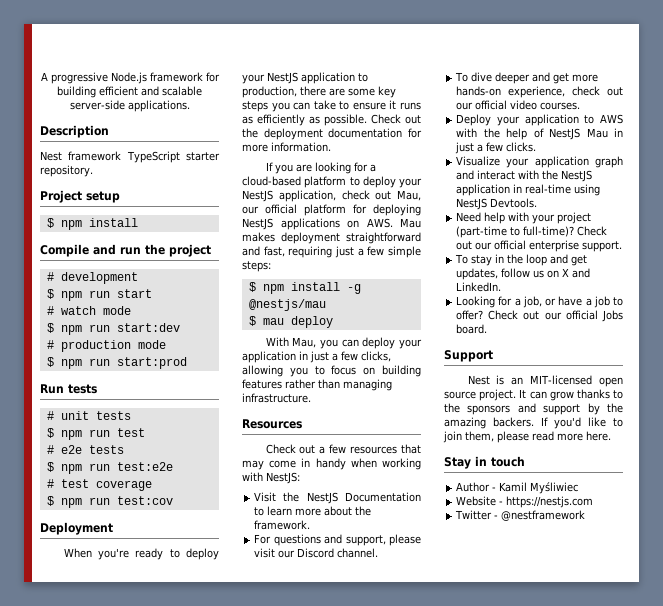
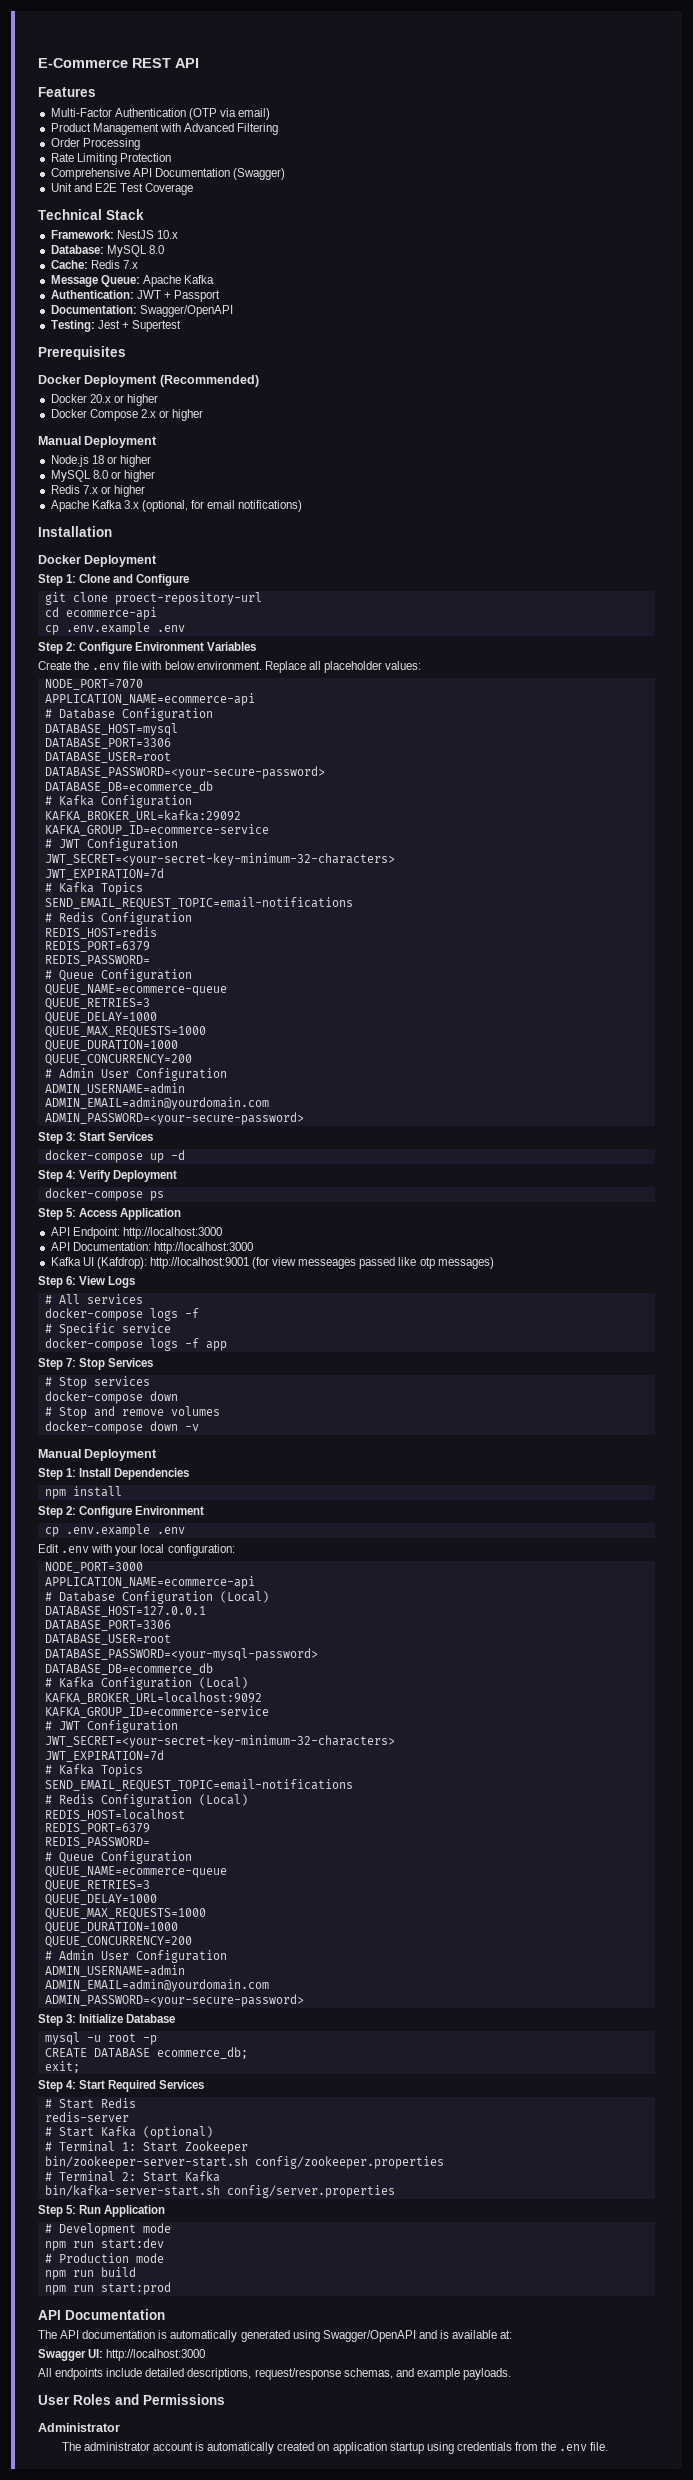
[40,72,220,84] [57,86,202,98] [69,100,190,112] [40,125,109,138] [40,151,220,163] [40,165,93,177] [40,190,120,203] [46,218,138,230] [40,244,211,257] [46,272,138,284] [46,289,152,301] [46,306,131,315] [46,323,54,333] A progressive Node.js framework for building efficient and scalable server-side applications. // Description // Nest framework TypeScript starter repository. // Project setup // $ npm install // Compile and run the project // # development // $ npm run start // # watch mode // $ -> [38,58,199,68] [38,87,96,97] [50,108,271,120] [50,123,279,135] [50,138,140,150] [50,153,171,165] [50,168,285,180] [50,183,194,195] [38,209,144,220] [50,230,178,239] [50,245,164,257] [50,260,138,269] [50,275,214,287] [50,290,220,302] [50,305,233,317] [50,320,181,332] [38,346,126,360] [38,375,259,387] [50,394,158,406] [50,409,204,421] [38,436,158,448] [50,455,151,467] [50,470,155,482] [50,485,145,497] [50,500,303,512] [38,526,112,537] [38,555,158,567] [38,574,190,586] [44,592,262,605] [44,607,157,620] [44,622,185,635] [38,642,257,654] [38,661,422,673] [44,679,143,690] [44,693,255,706] [44,708,213,721] [44,723,178,736] [44,738,171,749] [44,752,171,763] [44,766,325,779] [44,781,213,793] [44,795,192,808] [44,810,241,822] [44,824,269,836] [44,838,178,851] [44,853,395,866] [44,868,164,880] [44,882,143,895] [44,897,353,910] [44,912,192,925] [44,927,157,939] [44,941,150,952] [44,955,150,966] [44,969,192,982] [44,984,227,996] [44,998,150,1010] [44,1012,157,1024] [44,1026,206,1038] [44,1040,178,1052] [44,1054,192,1066] [44,1068,227,1081] [44,1083,185,1095] [44,1097,269,1110] [44,1112,304,1125] [38,1132,154,1144] [44,1150,185,1163] [38,1170,178,1182] [44,1188,164,1201] [38,1208,182,1220] [50,1227,222,1239] [50,1242,253,1254] [50,1257,494,1269] [38,1276,136,1288] [44,1294,143,1304] [44,1308,199,1321] [44,1323,171,1336] [44,1338,227,1351] [38,1358,154,1370] [44,1376,150,1389] [44,1391,178,1404] [44,1406,220,1419] [44,1421,199,1434] [38,1449,158,1461] [38,1468,190,1480] [44,1486,122,1499] [38,1506,205,1518] [44,1524,185,1537] [38,1544,235,1556] [44,1562,143,1573] [44,1576,255,1589] [44,1591,269,1604] [44,1606,206,1617] [44,1620,171,1631] [44,1634,171,1645] [44,1648,318,1661] [44,1663,213,1675] [44,1677,248,1690] [44,1692,262,1704] [44,1706,269,1718] [44,1720,178,1733] [44,1735,395,1748] [44,1750,164,1762] [44,1764,143,1777] [44,1779,353,1792] [44,1794,248,1807] [44,1809,185,1821] [44,1823,150,1834] [44,1837,150,1848] [44,1851,192,1864] [44,1866,227,1878] [44,1880,150,1892] [44,1894,157,1906] [44,1908,206,1920] [44,1922,178,1934] [44,1936,192,1948] [44,1950,227,1963] [44,1965,185,1977] [44,1979,269,1992] [44,1994,304,2007] [38,2014,176,2026] [44,2032,157,2045] [44,2047,248,2059] [44,2061,80,2073] [38,2080,205,2092] [44,2098,136,2109] [44,2112,129,2122] [44,2126,213,2139] [44,2141,248,2154] [44,2156,444,2169] [44,2171,220,2182] [44,2185,395,2198] [38,2205,166,2217] [44,2223,171,2236] E-Commerce REST API // Features // Multi-Factor Authentication (OTP via email) // Product Management with Advanced Filtering // Order Processing // Rate Limiting Protection // Comprehensive API Documentation (Swagger) // Unit and E2E Test Coverage // Technical Stack // Framework: NestJS 10.x // Database: MySQL 8.0 // Cache: Redis 7.x // Message Queue: Apache Kafka // Authentication: JWT + Passport // Documentation: Swagger/OpenAPI // Testing: Jest + Supertest // Prerequisites // Docker Deployment (Recommended) // Docker 20.x or higher // Docker Compose 2.x or higher // Manual Deployment // Node.js 18 or higher // MySQL 8.0 or higher // Redis 7.x or higher // Apache Kafka 3.x (optional, for email notifications) // Installation // Docker Deployment // Step 1: Clone and Configure // git clone proect-repository-url // cd ecommerce-api // cp .env.example .env // Step 2: Configure Environment Variables // Create the .env file with below environment. Replace all placeholder values: // NODE_PORT=7070 // APPLICATION_NAME=ecommerce-api // # Database Configuration // DATABASE_HOST=mysql // DATABASE_PORT=3306 // DATABASE_USER=root // DATABASE_PASSWORD=<your-secure-password> // DATABASE_DB=ecommerce_db // # Kafka Configuration // KAFKA_BROKER_URL=kafka:29092 // KAFKA_GROUP_ID=ecommerce-service // # JWT Configuration // JWT_SECRET=<your-secret-key-minimum-32-characters> // JWT_EXPIRATION=7d // # Kafka Topics // SEND_EMAIL_REQUEST_TOPIC=email-notifications // # Redis Configuration // REDIS_HOST=redis // REDIS_PORT=6379 // REDIS_PASSWORD= // # Queue Configuration // QUEUE_NAME=ecommerce-queue // QUEUE_RETRIES=3 // QUEUE_DELAY=1000 // QUEUE_MAX_REQUESTS=1000 // QUEUE_DURATION=1000 // QUEUE_CONCURRENCY=200 // # Admin User Configuration // ADMIN_USERNAME=admin // ADMIN_EMAIL=admin@yourdomain.com // ADMIN_PASSWORD=<your-secure-password> // Step 3: Start Services // docker-compose up -d // Step 4: Verify Deployment // docker-compose ps // Step 5: Access Application // API Endpoint: http://localhost:3000 // API Documentation: http://localhost:3000 // Kafka UI (Kafdrop): http://localhost:9001 (for view messeages passed like otp messages) // Step 6: View Logs // # All services // docker-compose logs -f // # Specific service // docker-compose logs -f app // Step 7: Stop Services // # Stop services // docker-compose down // # Stop and remove volumes // docker-compose down -v // Manual Deployment // Step 1: Install Dependencies // npm install // Step 2: Configure Environment // cp .env.example .env // Edit .env with your local configuration: // NODE_PORT=3000 // APPLICATION_NAME=ecommerce-api // # Database Configuration (Local) // DATABASE_HOST=127.0.0.1 // DATABASE_PORT=3306 // DATABASE_USER=root // DATABASE_PASSWORD=<your-mysql-password> // DATABASE_DB=ecommerce_db // # Kafka Configuration (Local) // KAFKA_BROKER_URL=localhost:9092 // KAFKA_GROUP_ID=ecommerce-service // # JWT Configuration // JWT_SECRET=<your-secret-key-minimum-32-characters> // JWT_EXPIRATION=7d // # Kafka Topics // SEND_EMAIL_REQUEST_TOPIC=email-notifications // # Redis Configuration (Local) // REDIS_HOST=localhost // REDIS_PORT=6379 // REDIS_PASSWORD= // # Queue Configuration // QUEUE_NAME=ecommerce-queue // QUEUE_RETRIES=3 // QUEUE_DELAY=1000 // QUEUE_MAX_REQUESTS=1000 // QUEUE_DURATION=1000 // QUEUE_CONCURRENCY=200 // # Admin User Configuration // ADMIN_USERNAME=admin // ADMIN_EMAIL=admin@yourdomain.com // ADMIN_PASSWORD=<your-secure-password> // Step 3: Initialize Database // mysql -u root -p // CREATE DATABASE ecommerce_db; // exit; // Step 4: Start Required Services // # Start Redis // redis-server // # Start Kafka (optional) // # Terminal 1: Start Zookeeper // bin/zookeeper-server-start.sh config/zookeeper.properties // # Terminal 2: Start Kafka // bin/kafka-server-start.sh config/server.properties // Step 5: Run Application // # Development mode //
[60,340,166,352] [46,357,54,367] production mode // $ -> [58,2253,164,2263] [44,2267,136,2280] Production mode // npm run build //
[40,384,97,394] [46,411,131,420] [46,428,145,440] [46,445,124,454] [46,462,173,474] [46,479,152,491] [46,496,173,508] [40,522,113,535] [63,548,219,560] [242,72,368,84] [242,86,396,98] [242,100,421,112] [242,114,421,126] [242,128,422,140] [242,142,331,152] [265,162,376,174] [242,176,422,188] [242,190,421,202] [242,204,421,216] [242,218,421,230] [242,232,421,244] [242,246,421,258] [242,261,271,272] [248,282,361,294] [248,299,326,311] [248,316,333,328] [265,337,422,349] [242,351,391,363] [242,365,421,377] [242,379,392,391] [242,393,311,403] [242,419,302,429] [265,444,421,454] [242,458,421,470] [242,472,300,484] [254,492,421,504] [254,506,372,516] [254,520,311,530] [254,534,421,546] [254,548,379,558] [455,72,599,84] [456,86,623,98] [456,100,581,110] [456,114,623,126] [456,128,623,140] [455,142,537,154] [456,156,623,168] [456,170,593,182] [456,184,601,196] [456,198,538,210] [456,212,592,224] [456,226,608,238] [456,240,623,252] [455,254,588,266] [456,268,591,280] [456,282,502,292] [456,296,623,308] [456,310,623,322] [456,324,488,334] [444,350,493,362] [467,375,623,387] [444,389,623,401] [444,403,623,415] [444,417,623,429] [443,431,611,443] [444,456,525,469] [456,482,579,494] [456,496,594,508] [455,510,586,521] Run tests // # unit tests // $ npm run test // # e2e tests // $ npm run test:e2e // # test coverage // $ npm run test:cov // Deployment // When you're ready to deploy your NestJS application to production, there are some key steps you can take to ensure it runs as efficiently as possible. Check out the deployment documentation for more information. // If you are looking for a cloud-based platform to deploy your NestJS application, check out Mau, our official platform for deploying NestJS applications on AWS. Mau makes deployment straightforward and fast, requiring just a few simple steps: // $ npm install -g @nestjs/mau // $ mau deploy // With Mau, you can deploy your application in just a few clicks, allowing you to focus on building features rather than managing infrastructure. // Resources // Check out a few resources that may come in handy when working with NestJS: // Visit the NestJS Documentation to learn more about the framework. // For questions and support, please visit our Discord channel. // To dive deeper and get more hands-on experience, check out our official video courses. // Deploy your application to AWS with the help of NestJS Mau in just a few clicks. // Visualize your application graph and interact with the NestJS application in real-time using NestJS Devtools. // Need help with your project (part-time to full-time)? Check out our official enterprise support. // To stay in the loop and get updates, follow us on X and LinkedIn. // Looking for a job, or have a job to offer? Check out our official Jobs board. // Support // Nest is an MIT-licensed open source project. It can grow thanks to the sponsors and support by the amazing backers. If you'd like to join them, please read more here. // Stay in touch // Author - Kamil Myśliwiec // Website - https://nestjs.com // Twitter - @nestframework -> [38,2309,165,2320] [38,2330,513,2342] [38,2349,206,2361] [38,2368,511,2380] [38,2394,225,2405] [38,2423,120,2432] [61,2442,609,2454] API Documentation // The API documentation is automatically generated using Swagger/OpenAPI and is available at: // Swagger UI: http://localhost:3000 // All endpoints include detailed descriptions, request/response schemas, and example payloads. // User Roles and Permissions // Administrator // The administrator account is automatically created on application startup using credentials from the .env file.

